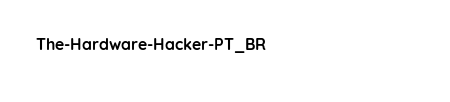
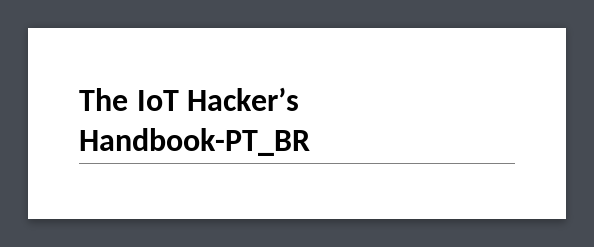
[36,38,266,53] The-Hardware-Hacker-PT_BR -> [79,87,300,111] [79,128,310,156] The IoT Hacker’s Handbook-PT_BR

